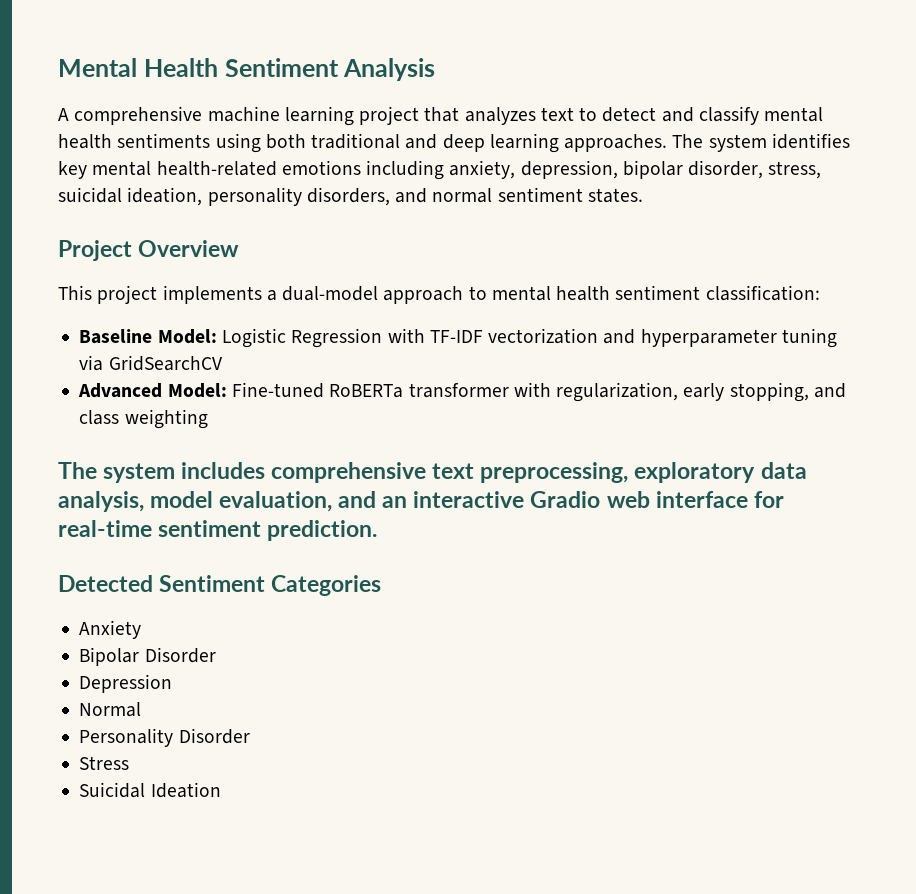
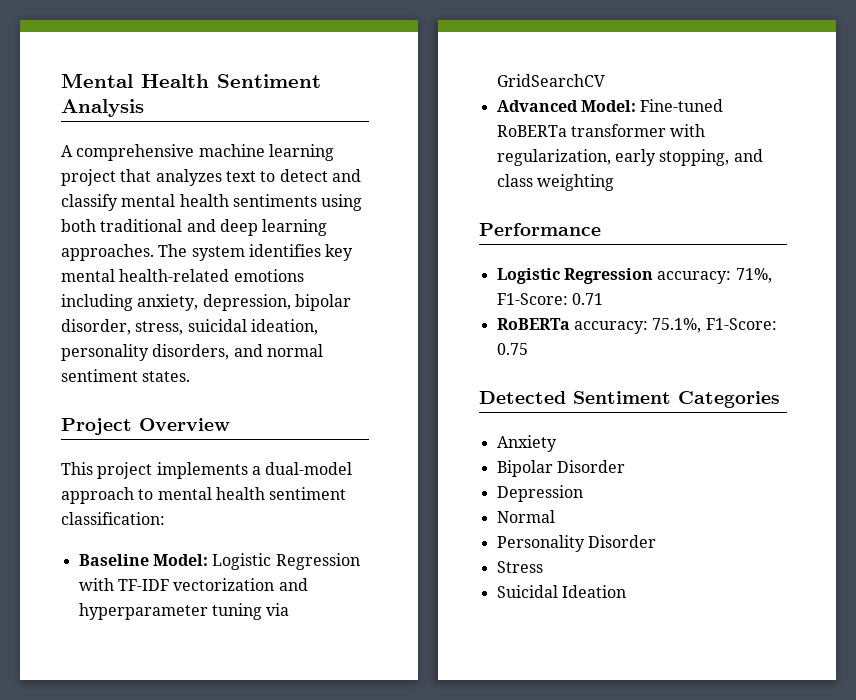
[58,462,807,483] [58,491,784,512] [58,520,378,541] The system includes comprehensive text preprocessing, exploratory data analysis, model evaluation, and an interactive Gradio web interface for real-time sentiment prediction. -> [479,223,601,236] [496,268,772,284] [496,293,603,305] [496,318,777,334] [496,343,528,355] Performance // Logistic Regression accuracy: 71%, F1-Score: 0.71 // RoBERTa accuracy: 75.1%, F1-Score: 0.75

